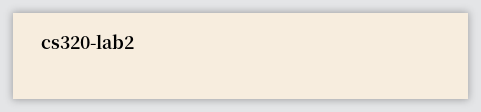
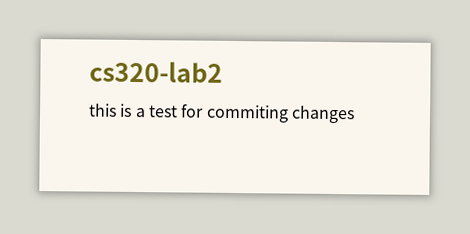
(134, 41) none -> [88,103,355,124] // this is a test for commiting changes

